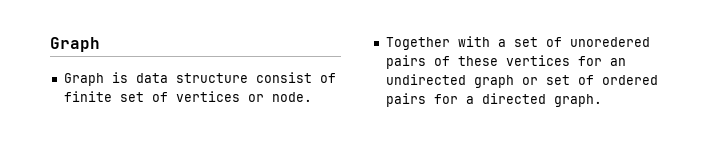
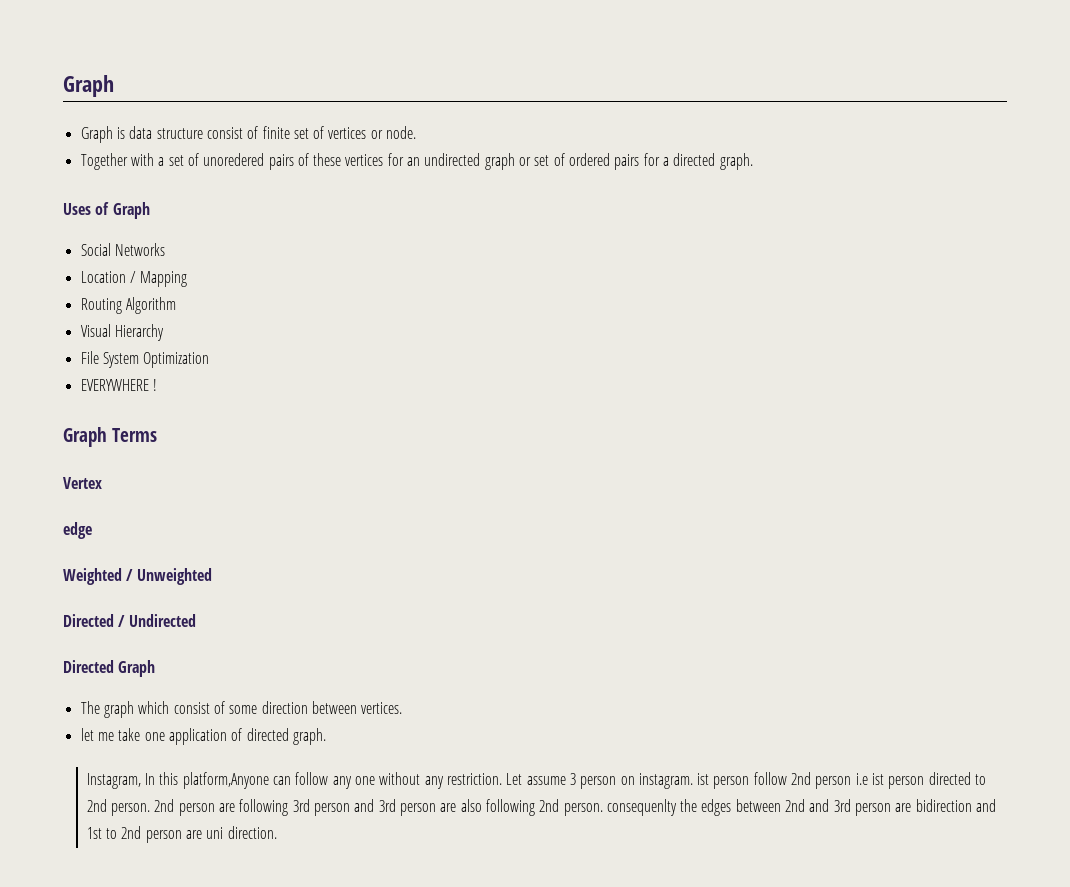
(602, 100) none -> [63,202,150,219] [80,243,165,256] [80,271,188,287] [80,297,176,314] [80,324,164,341] [80,351,210,368] [80,379,157,391] [63,427,157,447] [63,477,102,489] [63,522,92,539] [63,568,212,585] [63,614,196,627] [63,660,156,677] [80,701,403,718] [80,728,326,745] [86,772,987,789] [86,799,997,816] [86,826,277,843] // Uses of Graph // Social Networks // Location / Mapping // Routing Algorithm // Visual Hierarchy // File System Optimization // EVERYWHERE ! // Graph Terms // Vertex // edge // Weighted / Unweighted // Directed / Undirected // Directed Graph // The graph which consist of some direction between vertices. // let me take one application of directed graph. // Instagram, In this platform,Anyone can follow any one without any restriction. Let assume 3 person on instagram. ist person follow 2nd person i.e ist person directed to 2nd person. 2nd person are following 3rd person and 3rd person are also following 2nd person. consequenlty the edges between 2nd and 3rd person are bidirection and 1st to 2nd person are uni direction.

